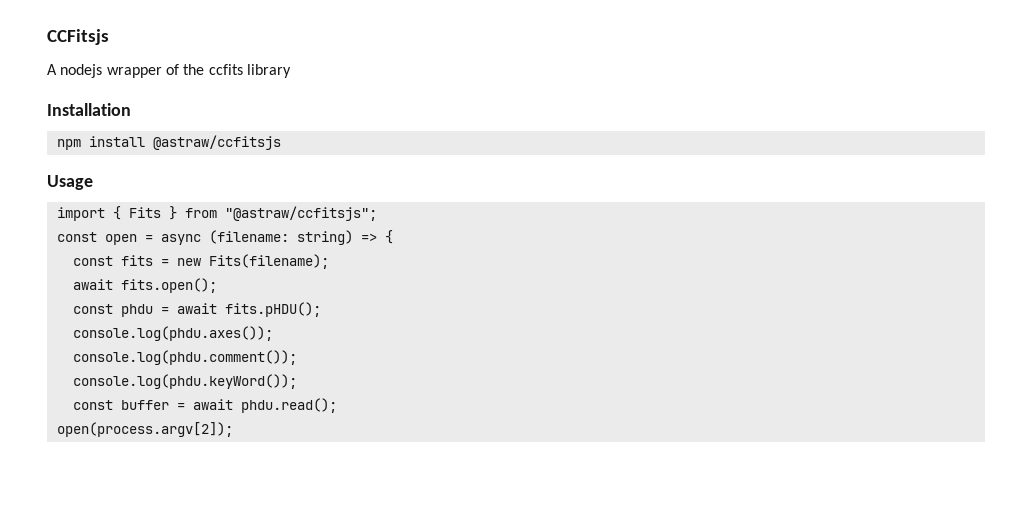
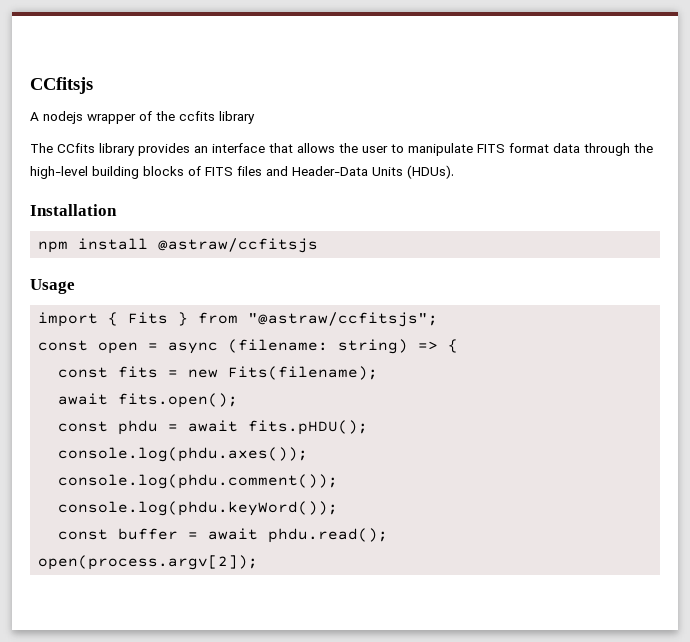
[47,29,109,45] CCFitsjs -> [30,77,93,94] CCfitsjs
(291, 71) none -> [30,143,653,156] [30,165,454,179] // The CCfits library provides an interface that allows the user to manipulate FITS format data through the high-level building blocks of FITS files and Header-Data Units (HDUs).

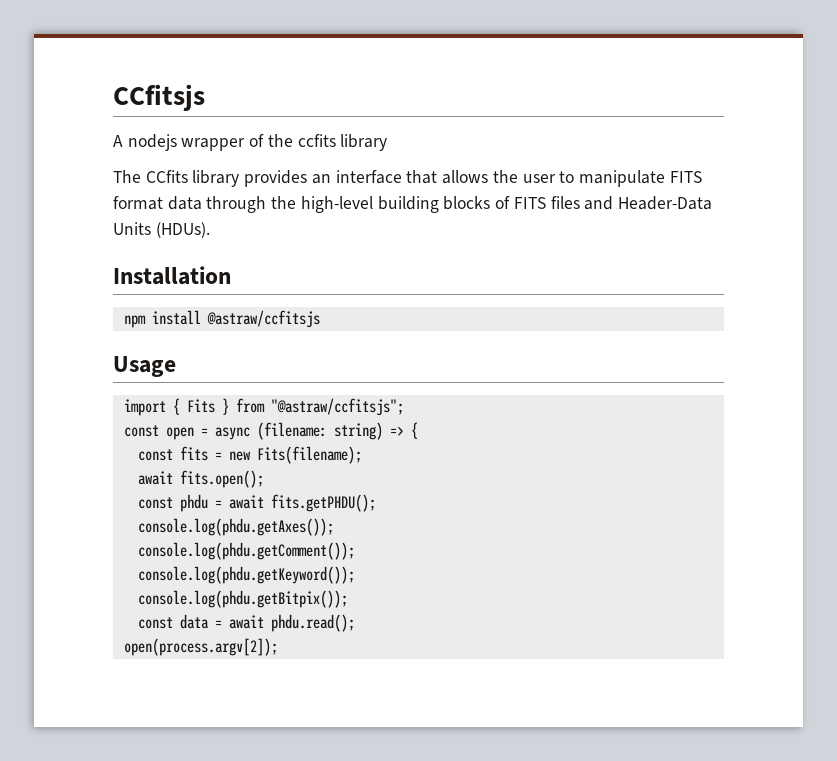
[248,420,369,435] [58,447,309,462] [58,474,339,489] [58,501,339,516] [58,528,179,540] fits.pHDU(); // console.log(phdu.axes()); // console.log(phdu.comment()); // console.log(phdu.keyWord()); // const buffer -> [270,494,376,512] [137,518,334,536] [137,542,355,560] [137,566,355,584] [137,590,348,608] [137,614,209,629] fits.getPHDU(); // console.log(phdu.getAxes()); // console.log(phdu.getComment()); // console.log(phdu.getKeyword()); // console.log(phdu.getBitpix()); // const data

